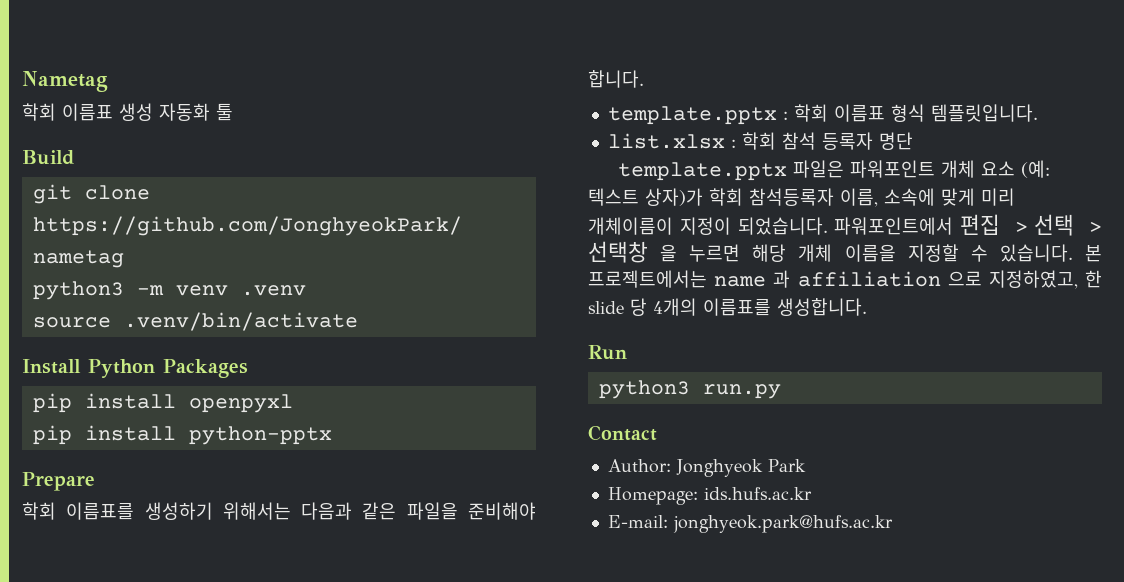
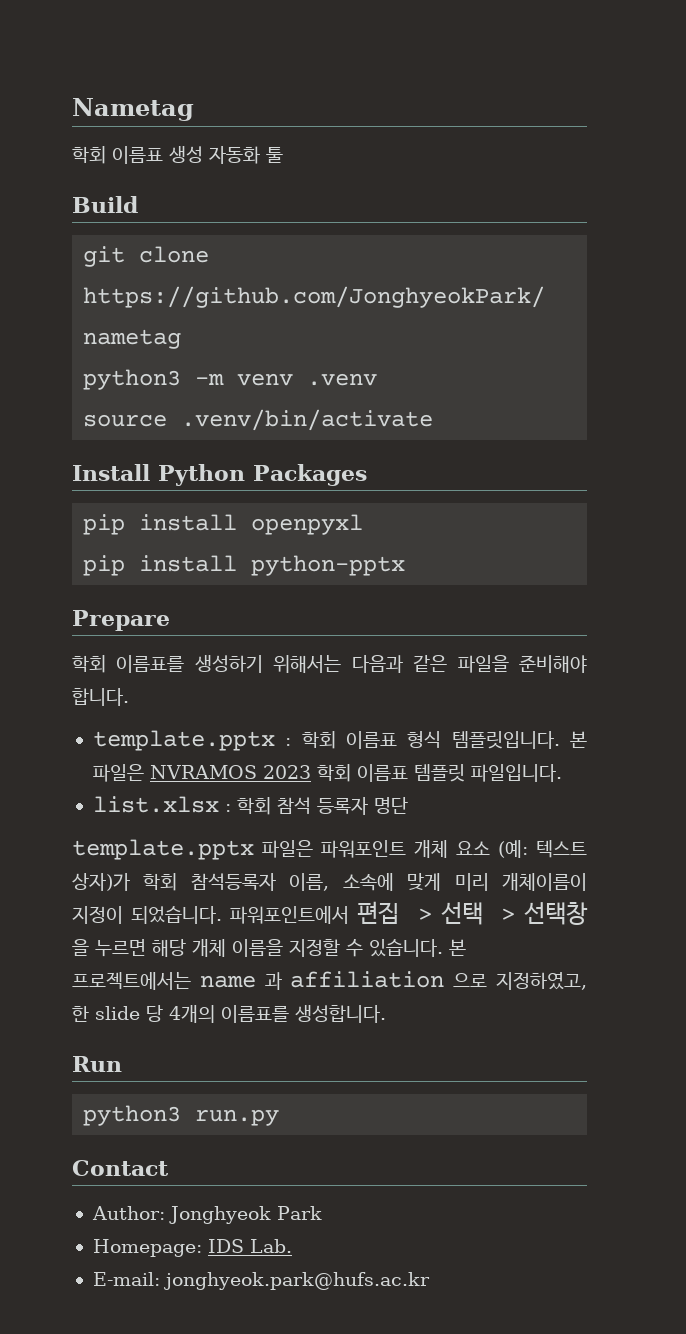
(1038, 113) none -> [570,731,588,748] [92,764,562,782] 본 파일은 NVRAMOS 2023 학회 이름표 템플릿 파일입니다.
[703,487,812,500] ids.hufs.ac.kr -> [207,1239,292,1253] IDS Lab.

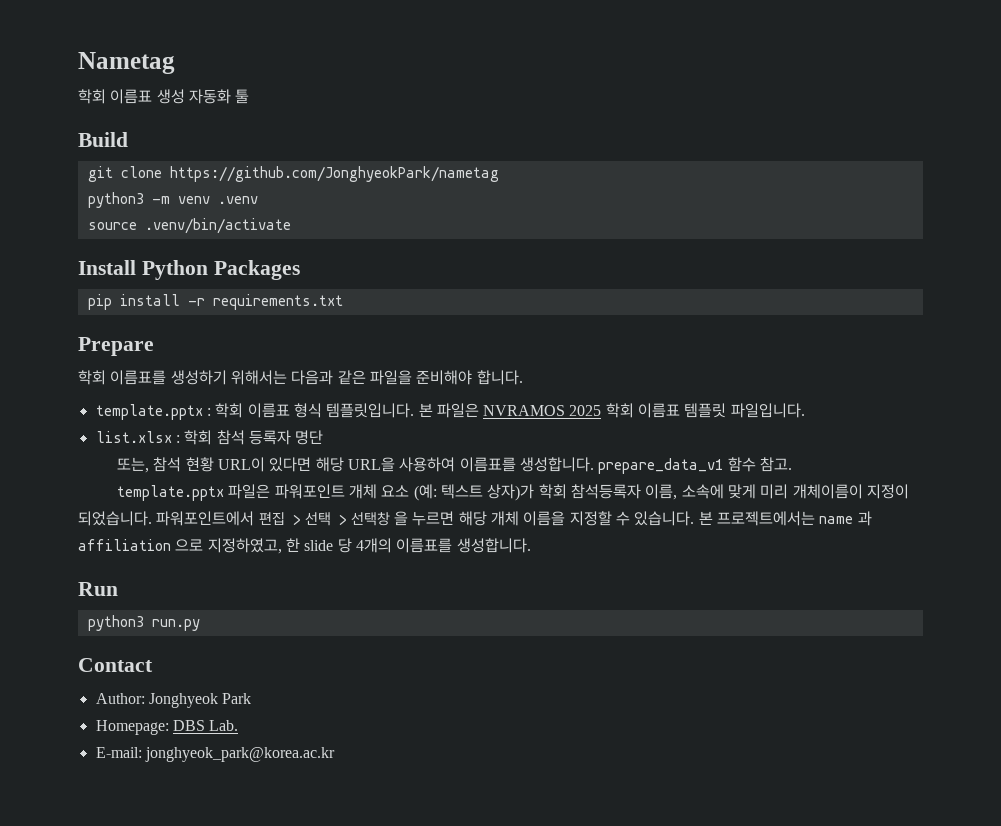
[251,514,364,535] [83,555,406,576] openpyxl // pip install python-pptx -> [187,294,343,310] -r requirements.txt
[262,765,311,779] 2023 -> [569,405,602,416] 2025
(408, 805) none -> [117,457,792,474] // 또는, 참석 현황 URL이 있다면 해당 URL을 사용하여 이름표를 생성합니다. prepare_data_v1 함수 참고.
[207,1239,244,1253] IDS -> [172,720,205,731] DBS
[163,1272,430,1290] jonghyeok.park@hufs.ac.kr -> [144,747,335,762] jonghyeok_park@korea.ac.kr

